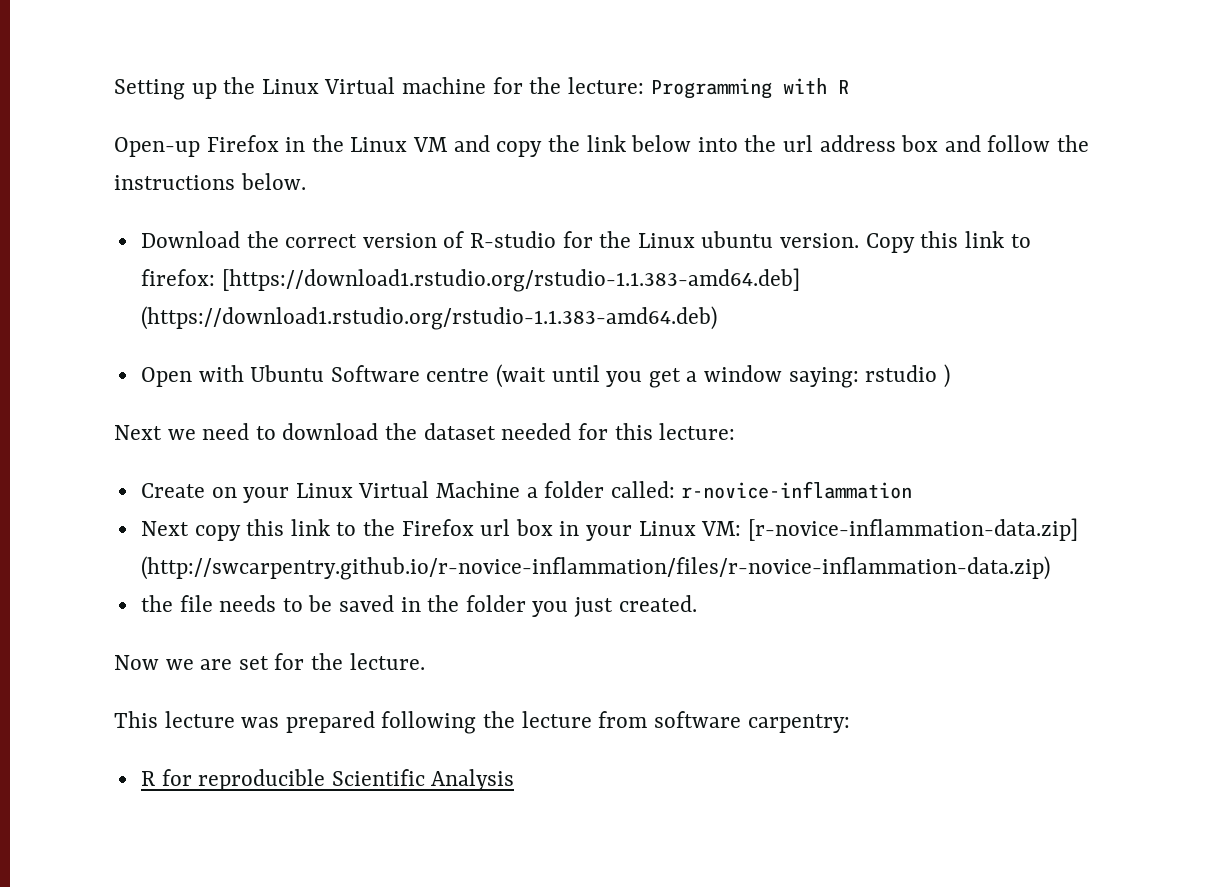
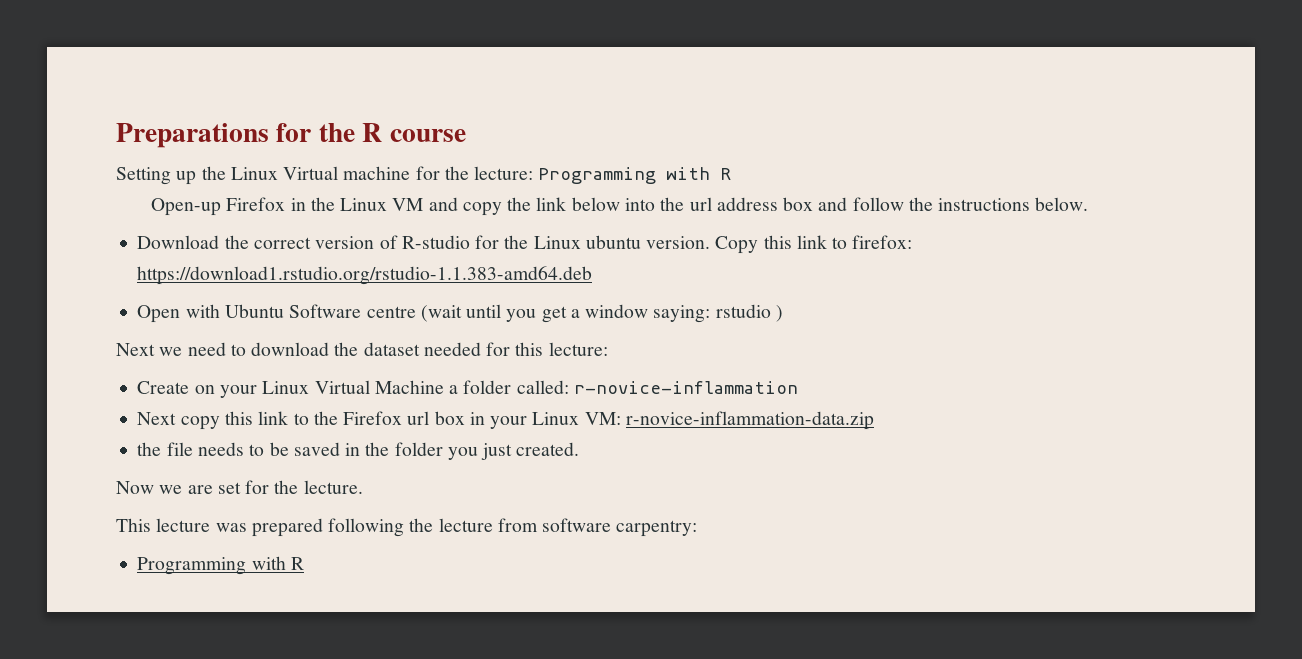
(114, 89) none -> [116,123,466,148] Preparations for the R course //
[221,268,800,292] [140,306,717,330] [https://download1.rstudio.org/rstudio-1.1.383-amd64.deb] (https://download1.rstudio.org/rstudio-1.1.383-amd64.deb) -> [137,266,593,285] https://download1.rstudio.org/rstudio-1.1.383-amd64.deb
[747,518,1078,541] [140,556,1050,580] [r-novice-inflammation-data.zip] (http://swcarpentry.github.io/r-novice-inflammation/files/r-novice-inflammation-data.zip) -> [625,411,874,430] r-novice-inflammation-data.zip
[140,769,515,791] R for reproducible Scientific Analysis -> [137,556,304,575] Programming with R

